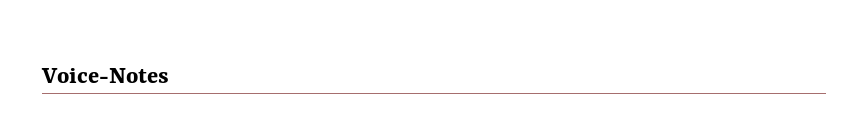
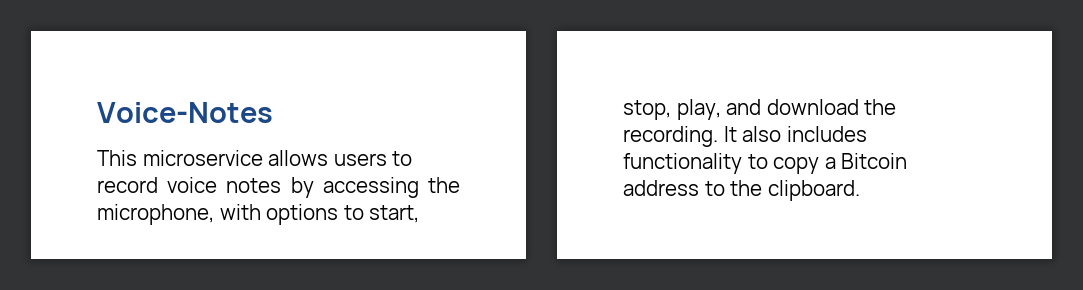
(169, 75) none -> [97,150,413,166] [97,177,460,198] [97,204,420,225] [623,99,897,120] [623,126,867,147] [623,153,908,174] [623,180,860,201] // This microservice allows users to record voice notes by accessing the microphone, with options to start, stop, play, and download the recording. It also includes functionality to copy a Bitcoin address to the clipboard.

